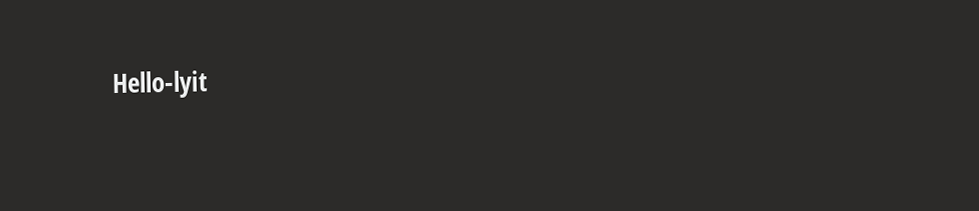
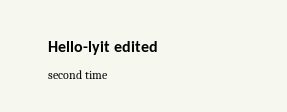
(208, 85) none -> [114,41,159,52] [48,70,109,79] edited // second time

